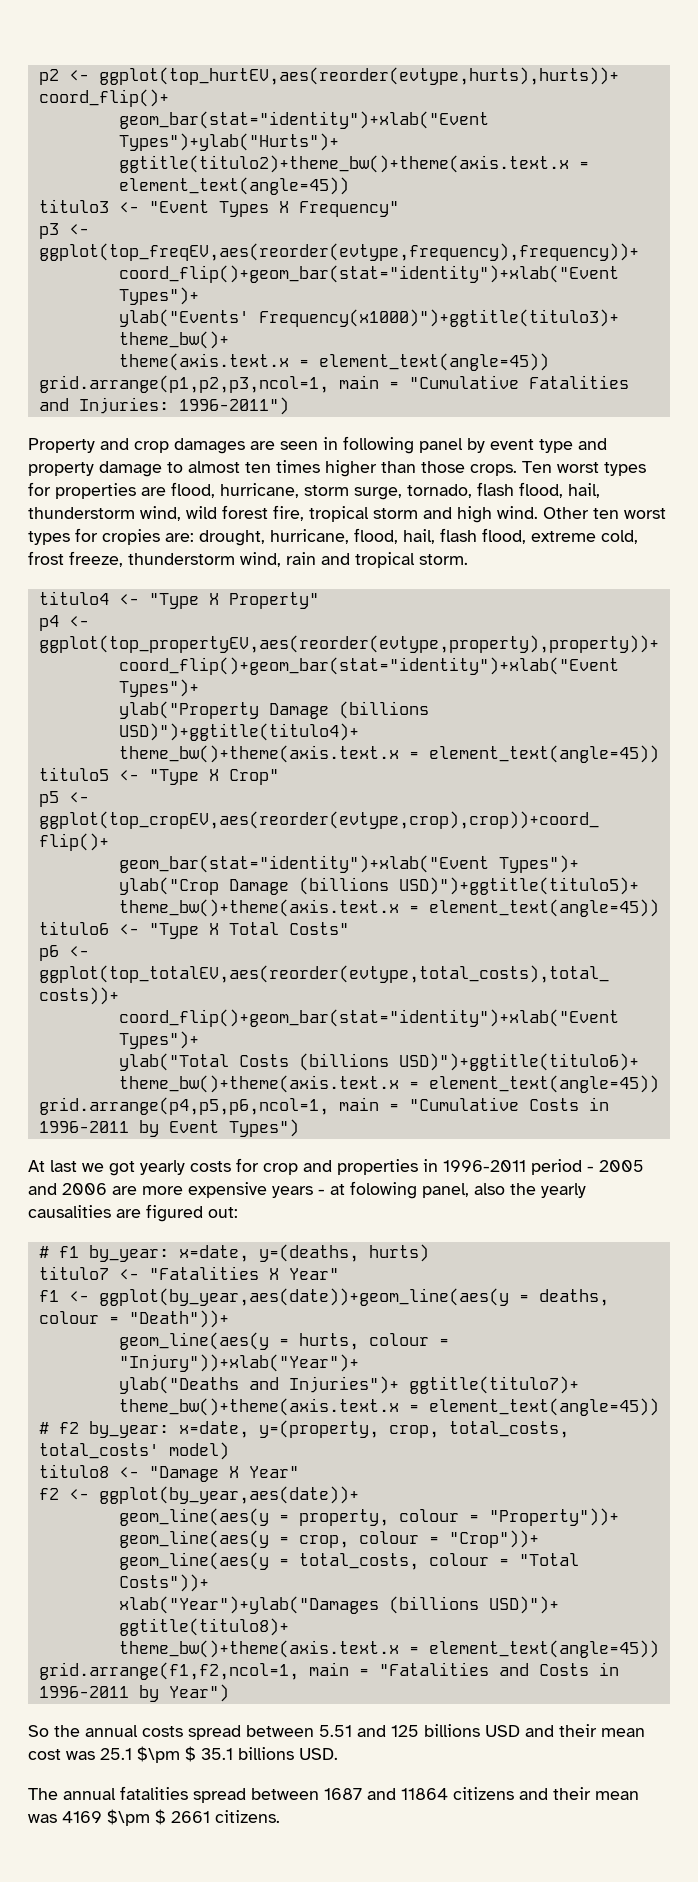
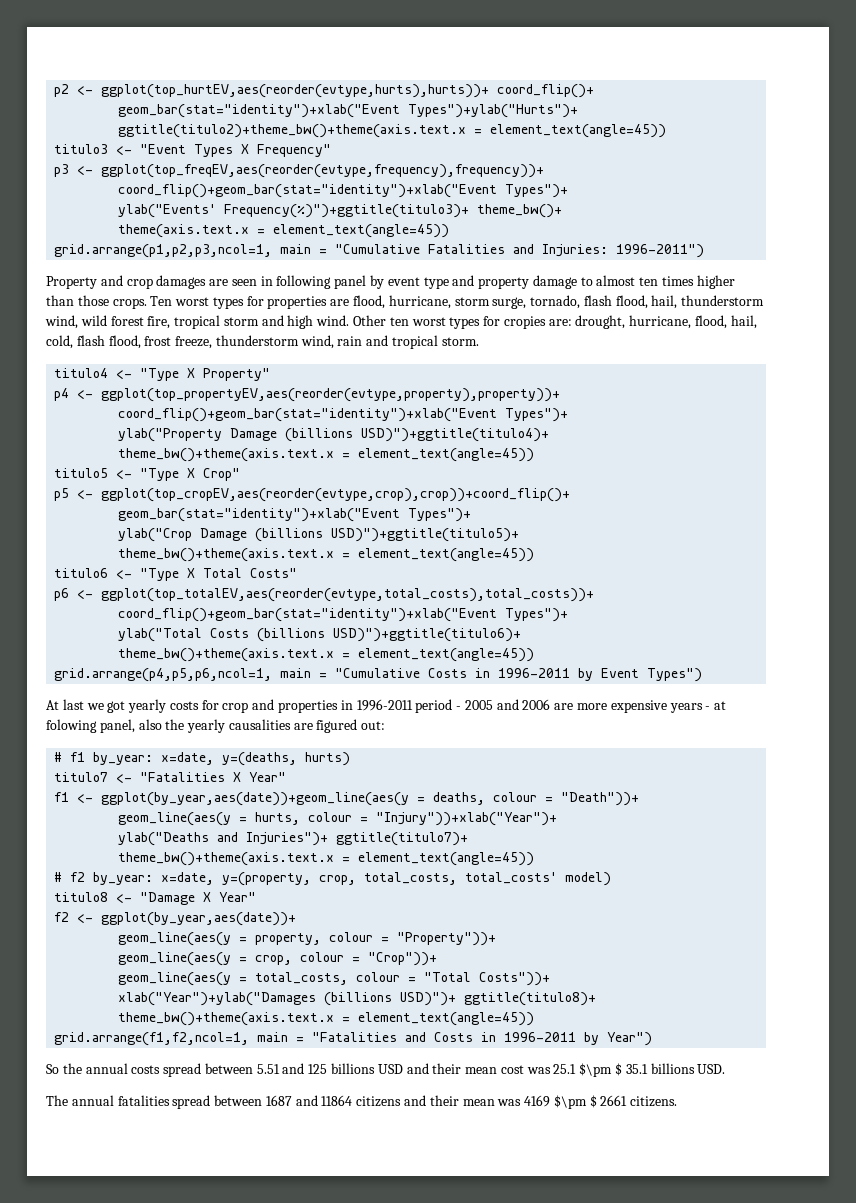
[258,309,619,327] Frequency(x1000)")+ggtitle(titulo3)+ -> [224,204,470,218] Frequency(%)")+ggtitle(titulo3)+
[440,528,638,544] flash flood, extreme cold, -> [46,335,141,349] cold, flash flood,

